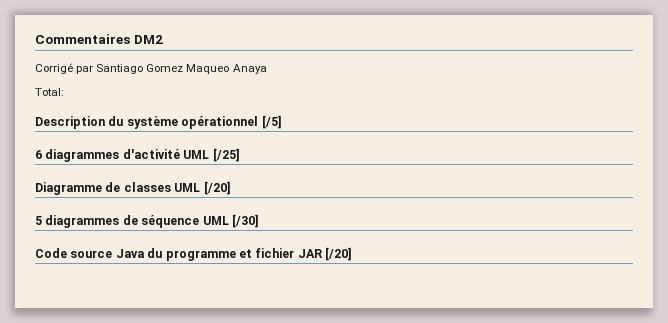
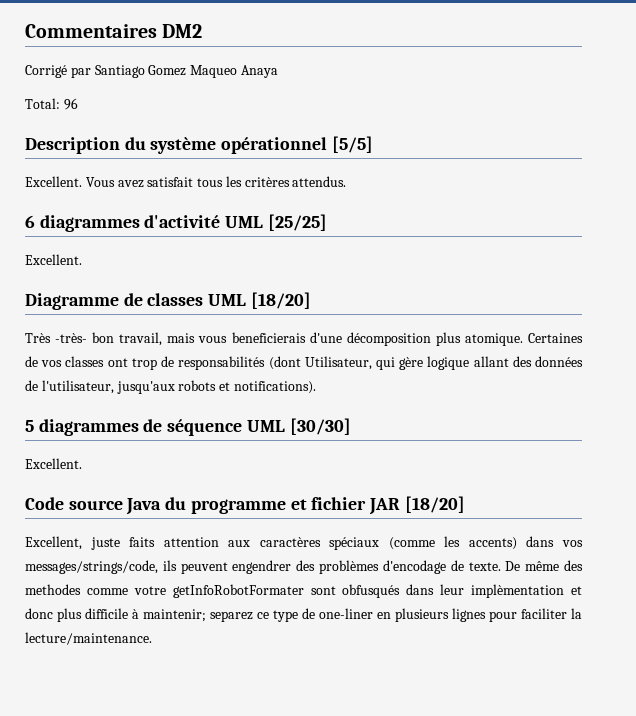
(64, 92) none -> [63,98,78,110] 96
[261,115,282,129] [/5] -> [331,136,373,153] [25,176,347,188] [5/5] // Excellent. Vous avez satisfait tous les critères attendus.
[212,148,240,162] [/25] -> [267,214,327,231] [25,254,82,265] [25/25] // Excellent.
[203,181,231,195] [/20] -> [250,292,311,309] [25,332,583,346] [25,356,583,370] [25,380,316,394] [18/20] // Très -très- bon travail, mais vous beneficierais d'une décomposition plus atomique. Certaines de vos classes ont trop de responsabilités (dont Utilisateur, qui gère logique allant des données de l'utilisateur, jusqu'aux robots et notifications).
[231,214,259,228] [/30] -> [289,418,351,435] [25,458,82,469] [30/30] // Excellent.
[325,247,352,261] [/20] -> [404,496,465,513] [25,536,583,550] [25,560,583,574] [25,584,583,598] [25,608,582,622] [25,632,152,645] [18/20] // Excellent, juste faits attention aux caractères spéciaux (comme les accents) dans vos messages/strings/code, ils peuvent engendrer des problèmes d'encodage de texte. De même des methodes comme votre getInfoRobotFormater sont obfusqués dans leur implèmentation et donc plus difficile à maintenir; separez ce type de one-liner en plusieurs lignes pour faciliter la lecture/maintenance.

